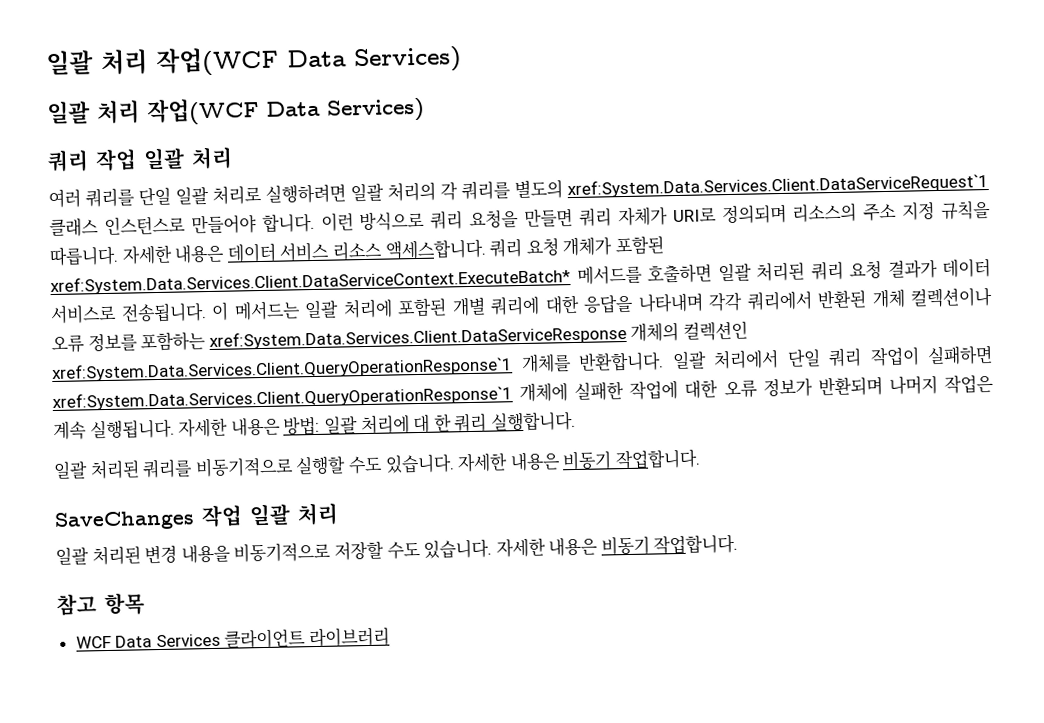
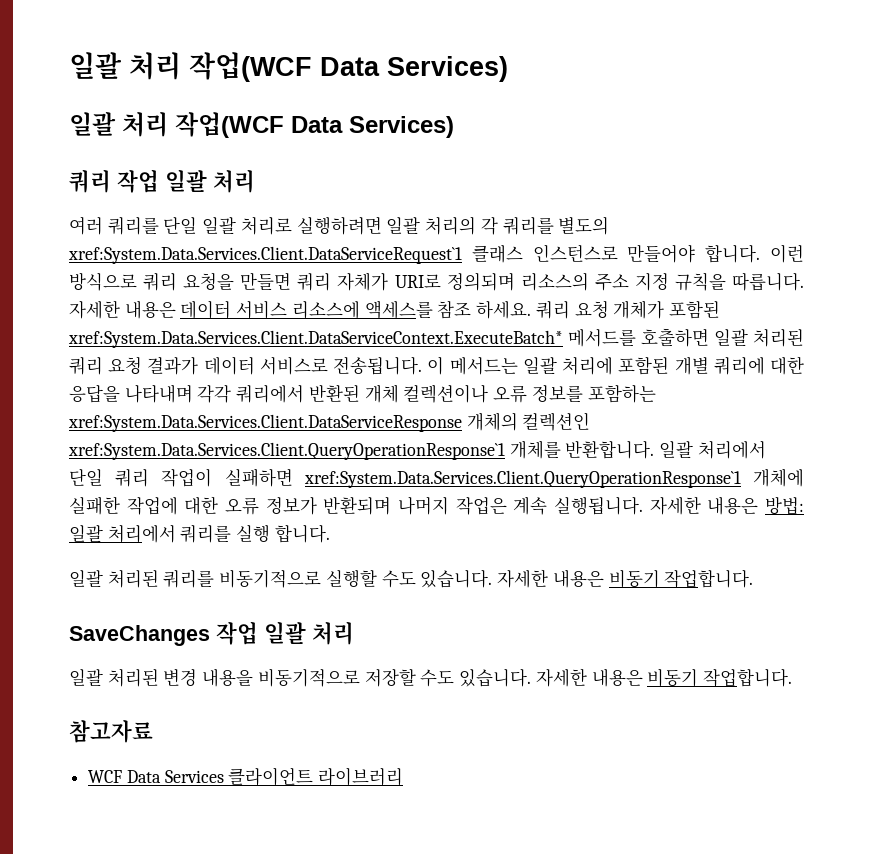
[331,238,487,261] 리소스 액세스합니다. -> [291,300,532,319] 리소스에 액세스를 참조 하세요.
[359,411,576,435] 처리에 대 한 쿼리 실행합니다. -> [107,524,330,543] 처리에서 쿼리를 실행 합니다.
[56,592,145,616] 참고 항목 -> [69,720,153,743] 참고자료

